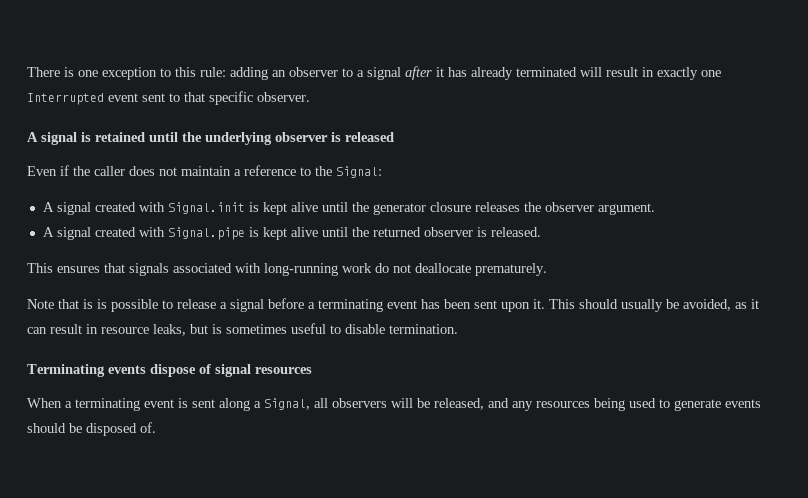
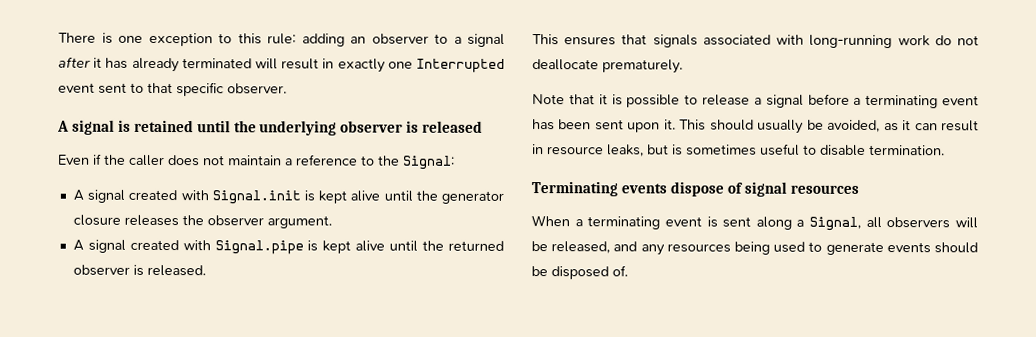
[83,299,93,309] is -> [598,94,608,105] it

